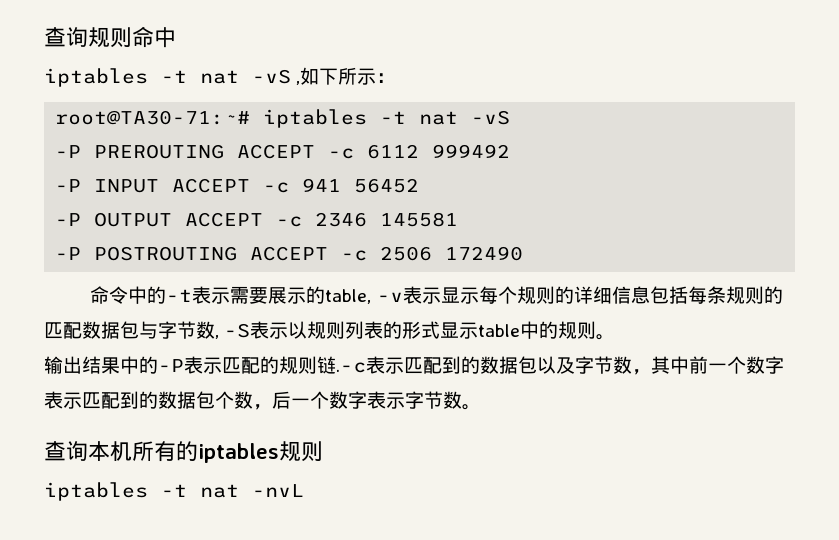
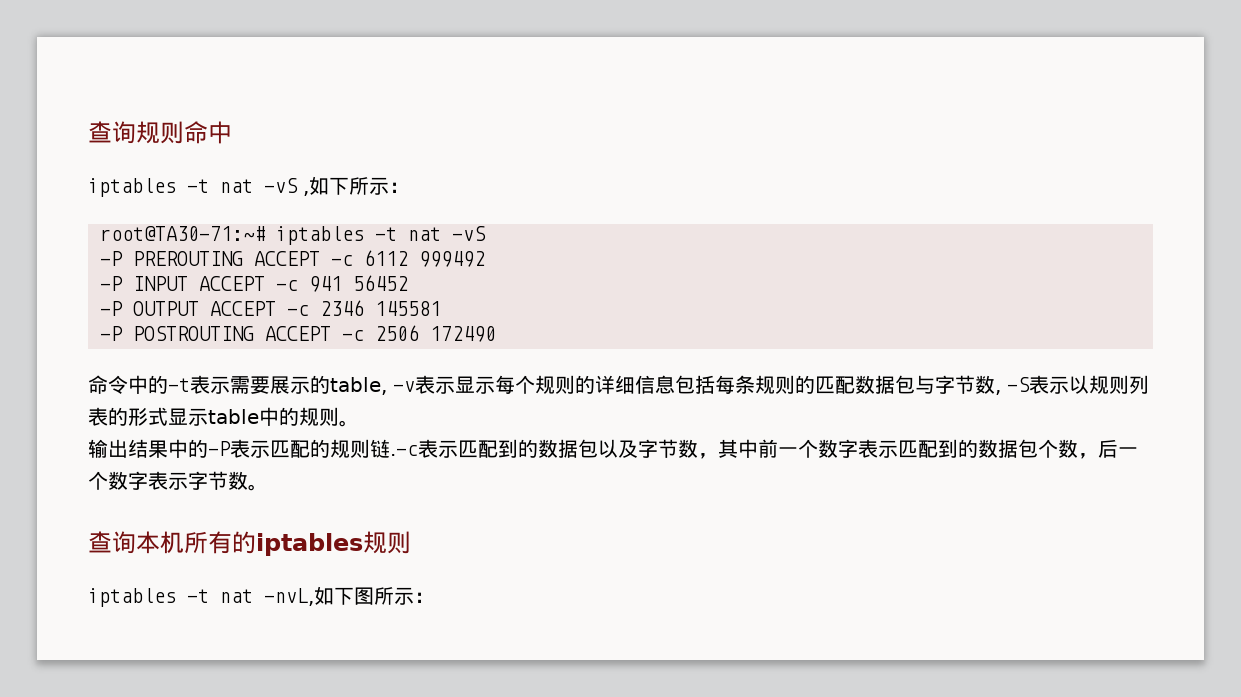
[252,484,304,497] -nvL -> [264,586,434,606] -nvL,如下图所示：

